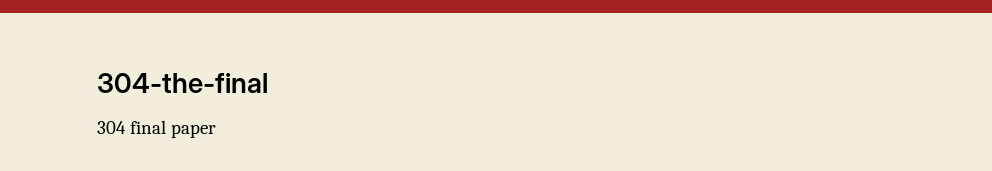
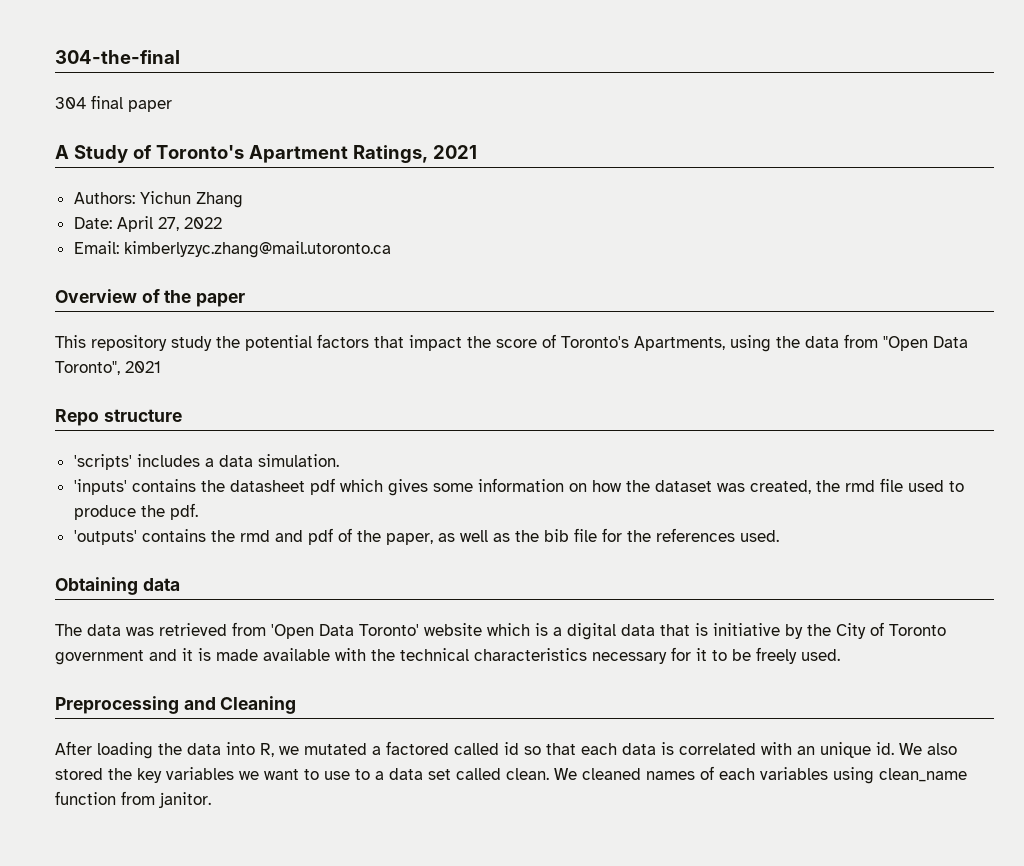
(217, 131) none -> [55,145,477,163] [73,191,243,208] [73,216,222,232] [73,241,391,258] [55,289,246,307] [55,334,968,352] [55,361,161,375] [55,409,182,426] [73,454,339,470] [73,478,964,496] [73,503,198,520] [73,528,779,545] [55,577,180,595] [55,622,946,640] [55,647,840,665] [55,696,297,714] [55,741,957,759] [55,766,967,784] [55,791,211,808] // A Study of Toronto's Apartment Ratings, 2021 // Authors: Yichun Zhang // Date: April 27, 2022 // Email: kimberlyzyc.zhang@mail.utoronto.ca // Overview of the paper // This repository study the potential factors that impact the score of Toronto's Apartments, using the data from "Open Data Toronto", 2021 // Repo structure // 'scripts' includes a data simulation. // 'inputs' contains the datasheet pdf which gives some information on how the dataset was created, the rmd file used to produce the pdf. // 'outputs' contains the rmd and pdf of the paper, as well as the bib file for the references used. // Obtaining data // The data was retrieved from 'Open Data Toronto' website which is a digital data that is initiative by the City of Toronto government and it is made available with the technical characteristics necessary for it to be freely used. // Preprocessing and Cleaning // After loading the data into R, we mutated a factored called id so that each data is correlated with an unique id. We also stored the key variables we want to use to a data set called clean. We cleaned names of each variables using clean_name function from janitor.

